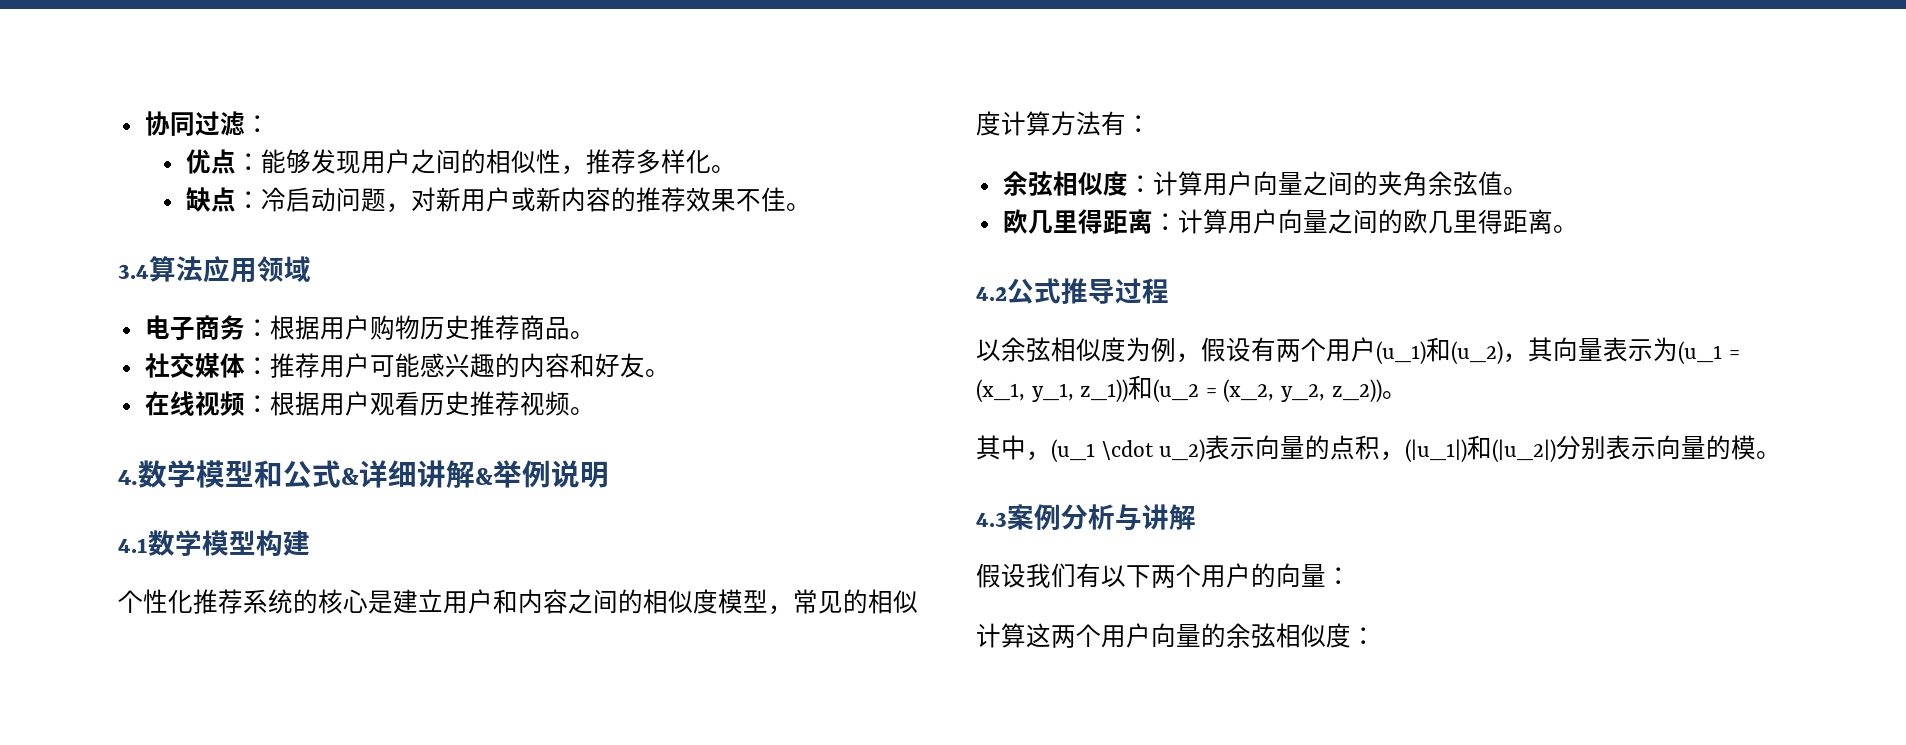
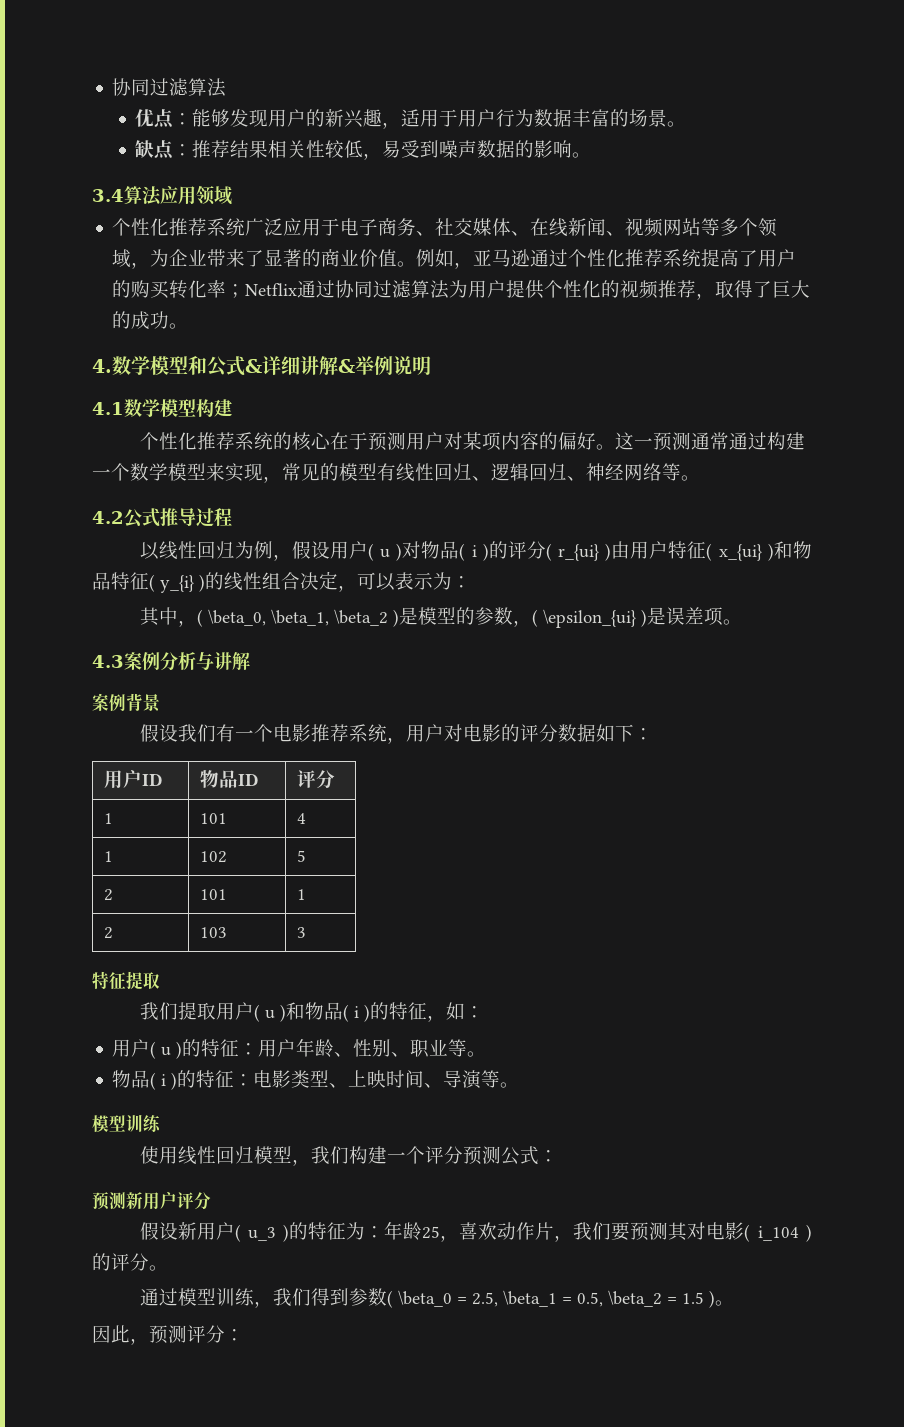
[144,111,270,136] 协同过滤： -> [112,78,227,97] 协同过滤算法
[410,149,736,175] [185,187,786,213] 之间的相似性，推荐多样化。 // 缺点：冷启动问题，对新用户或新内容的推荐效果不佳 -> [306,109,687,129] [135,140,573,160] 的新兴趣，适用于用户行为数据丰富的场景。 // 缺点：推荐结果相关性较低，易受到噪声数据的影响
[144,315,595,340] [144,353,670,378] [144,391,570,416] 电子商务：根据用户购物历史推荐商品。 // 社交媒体：推荐用户可能感兴趣的内容和好友。 // 在线视频：根据用户观看历史推荐视频 -> [112,218,778,237] [112,249,797,269] [112,280,811,300] [112,311,170,330] 个性化推荐系统广泛应用于电子商务、社交媒体、在线新闻、视频网站等多个领域，为企业带来了显著的商业价值。例如，亚马逊通过个性化推荐系统提高了用户的购买转化率；Netflix通过协同过滤算法为用户提供个性化的视频推荐，取得了巨大的成功
[368,589,918,615] [976,111,1151,136] [1002,171,1528,196] [1002,209,1553,234] 是建立用户和内容之间的相似度模型，常见的相似度计算方法有： // 余弦相似度：计算用户向量之间的夹角余弦值。 // 欧几里得距离：计算用户向量之间的欧几里得距离 -> [329,432,805,451] [92,463,681,483] 在于预测用户对某项内容的偏好。这一预测通常通过构建一个数学模型来实现，常见的模型有线性回归、逻辑回归、神经网络等
[1001,337,1740,365] [976,375,1407,403] [976,435,1757,463] 余弦相似度为例，假设有两个用户(u_1)和(u_2)，其向量表示为(u_1 = (x_1, y_1, z_1))和(u_2 = (x_2, y_2, z_2))。 // 其中，(u_1 \cdot u_2)表示向量的点积，(|u_1|)和(|u_2|)分别表示向量的模 -> [158,541,812,561] [92,571,471,593] [139,607,723,628] 线性回归为例，假设用户( u )对物品( i )的评分( r_{ui} )由用户特征( x_{ui} )和物品特征( y_{i} )的线性组合决定，可以表示为： // 其中，( \beta_0, \beta_1, \beta_2 )是模型的参数，( \epsilon_{ui} )是误差项
(1196, 517) none -> [92,693,160,712] // 案例背景
[1101,563,1351,588] [976,623,1351,648] 以下两个用户的向量： // 计算这两个用户向量的余弦相似度 -> [234,724,653,744] [103,770,163,789] [199,770,259,788] [296,770,335,789] [103,813,113,824] [199,813,227,824] [296,813,306,824] [103,851,113,862] [199,851,227,863] [296,850,306,862] [103,889,113,901] [199,889,227,900] [296,889,306,900] [103,927,113,939] [199,927,227,938] [296,927,306,938] [92,971,160,990] [139,1002,484,1022] [112,1038,487,1059] [112,1070,520,1090] [92,1115,161,1132] [139,1146,558,1166] [92,1191,211,1210] [139,1221,812,1242] [92,1253,168,1271] [139,1288,734,1308] [92,1325,225,1345] 一个电影推荐系统，用户对电影的评分数据如下： // 用户ID | 物品ID | 评分 // 1 | 101 | 4 // 1 | 102 | 5 // 2 | 101 | 1 // 2 | 103 | 3 // 特征提取 // 我们提取用户( u )和物品( i )的特征，如： // 用户( u )的特征：用户年龄、性别、职业等。 // 物品( i )的特征：电影类型、上映时间、导演等。 // 模型训练 // 使用线性回归模型，我们构建一个评分预测公式： // 预测新用户评分 // 假设新用户( u_3 )的特征为：年龄25，喜欢动作片，我们要预测其对电影( i_104 )的评分。 // 通过模型训练，我们得到参数( \beta_0 = 2.5, \beta_1 = 0.5, \beta_2 = 1.5 )。 // 因此，预测评分

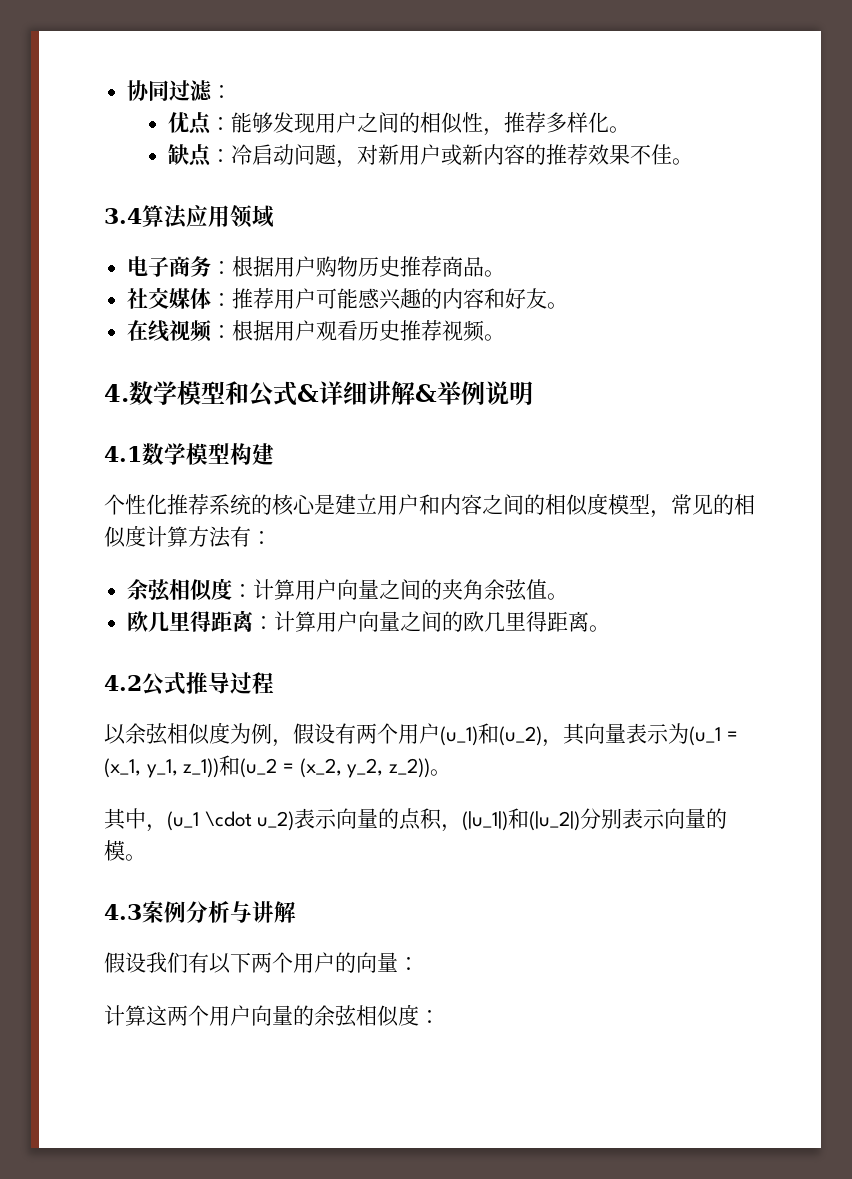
[112,78,227,97] 协同过滤算法 -> [127,80,233,102] 协同过滤：
[306,109,687,129] [135,140,573,160] 的新兴趣，适用于用户行为数据丰富的场景。 // 缺点：推荐结果相关性较低，易受到噪声数据的影响 -> [356,112,630,136] [167,144,672,168] 之间的相似性，推荐多样化。 // 缺点：冷启动问题，对新用户或新内容的推荐效果不佳
[112,218,778,237] [112,249,797,269] [112,280,811,300] [112,311,170,330] 个性化推荐系统广泛应用于电子商务、社交媒体、在线新闻、视频网站等多个领域，为企业带来了显著的商业价值。例如，亚马逊通过个性化推荐系统提高了用户的购买转化率；Netflix通过协同过滤算法为用户提供个性化的视频推荐，取得了巨大的成功 -> [127,256,506,277] [127,287,569,310] [127,320,486,342] 电子商务：根据用户购物历史推荐商品。 // 社交媒体：推荐用户可能感兴趣的内容和好友。 // 在线视频：根据用户观看历史推荐视频
[329,432,805,451] [92,463,681,483] 在于预测用户对某项内容的偏好。这一预测通常通过构建一个数学模型来实现，常见的模型有线性回归、逻辑回归、神经网络等 -> [314,493,755,518] [104,525,272,548] [127,578,569,602] [127,610,590,632] 是建立用户和内容之间的相似度模型，常见的相似度计算方法有： // 余弦相似度：计算用户向量之间的夹角余弦值。 // 欧几里得距离：计算用户向量之间的欧几里得距离
[158,541,812,561] [92,571,471,593] [139,607,723,628] 线性回归为例，假设用户( u )对物品( i )的评分( r_{ui} )由用户特征( x_{ui} )和物品特征( y_{i} )的线性组合决定，可以表示为： // 其中，( \beta_0, \beta_1, \beta_2 )是模型的参数，( \epsilon_{ui} )是误差项 -> [125,722,738,747] [104,755,452,778] [104,808,728,832] [104,840,125,861] 余弦相似度为例，假设有两个用户(u_1)和(u_2)，其向量表示为(u_1 = (x_1, y_1, z_1))和(u_2 = (x_2, y_2, z_2))。 // 其中，(u_1 \cdot u_2)表示向量的点积，(|u_1|)和(|u_2|)分别表示向量的模
[92,693,160,712] // 案例背景 -> (296, 912) none
[234,724,653,744] [103,770,163,789] [199,770,259,788] [296,770,335,789] [103,813,113,824] [199,813,227,824] [296,813,306,824] [103,851,113,862] [199,851,227,863] [296,850,306,862] [103,889,113,901] [199,889,227,900] [296,889,306,900] [103,927,113,939] [199,927,227,938] [296,927,306,938] [92,971,160,990] [139,1002,484,1022] [112,1038,487,1059] [112,1070,520,1090] [92,1115,161,1132] [139,1146,558,1166] [92,1191,211,1210] [139,1221,812,1242] [92,1253,168,1271] [139,1288,734,1308] [92,1325,225,1345] 一个电影推荐系统，用户对电影的评分数据如下： // 用户ID | 物品ID | 评分 // 1 | 101 | 4 // 1 | 102 | 5 // 2 | 101 | 1 // 2 | 103 | 3 // 特征提取 // 我们提取用户( u )和物品( i )的特征，如： // 用户( u )的特征：用户年龄、性别、职业等。 // 物品( i )的特征：电影类型、上映时间、导演等。 // 模型训练 // 使用线性回归模型，我们构建一个评分预测公式： // 预测新用户评分 // 假设新用户( u_3 )的特征为：年龄25，喜欢动作片，我们要预测其对电影( i_104 )的评分。 // 通过模型训练，我们得到参数( \beta_0 = 2.5, \beta_1 = 0.5, \beta_2 = 1.5 )。 // 因此，预测评分 -> [209,952,419,974] [104,1004,419,1027] 以下两个用户的向量： // 计算这两个用户向量的余弦相似度

